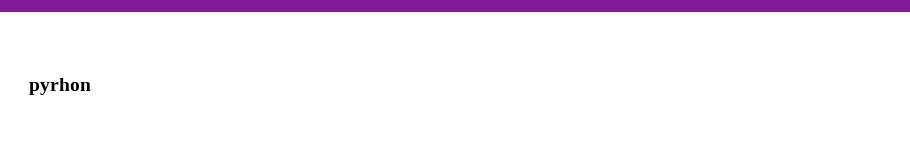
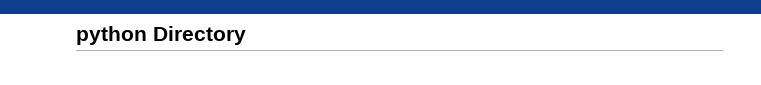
[29,78,91,95] pyrhon -> [76,26,246,45] python Directory

